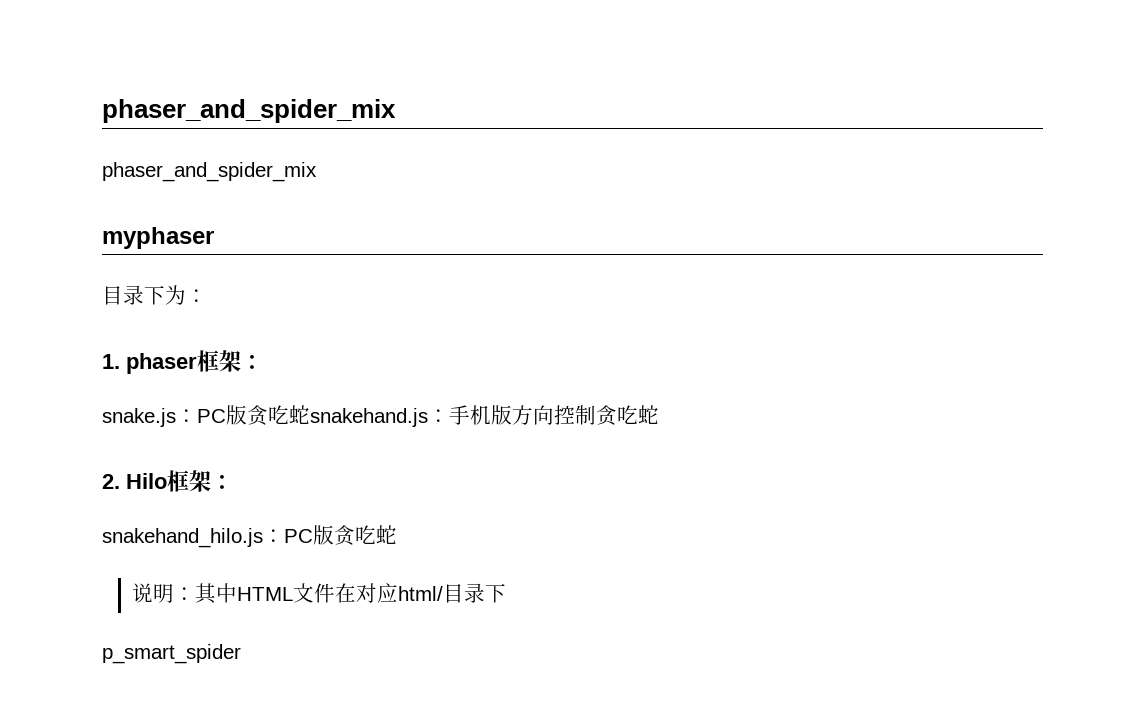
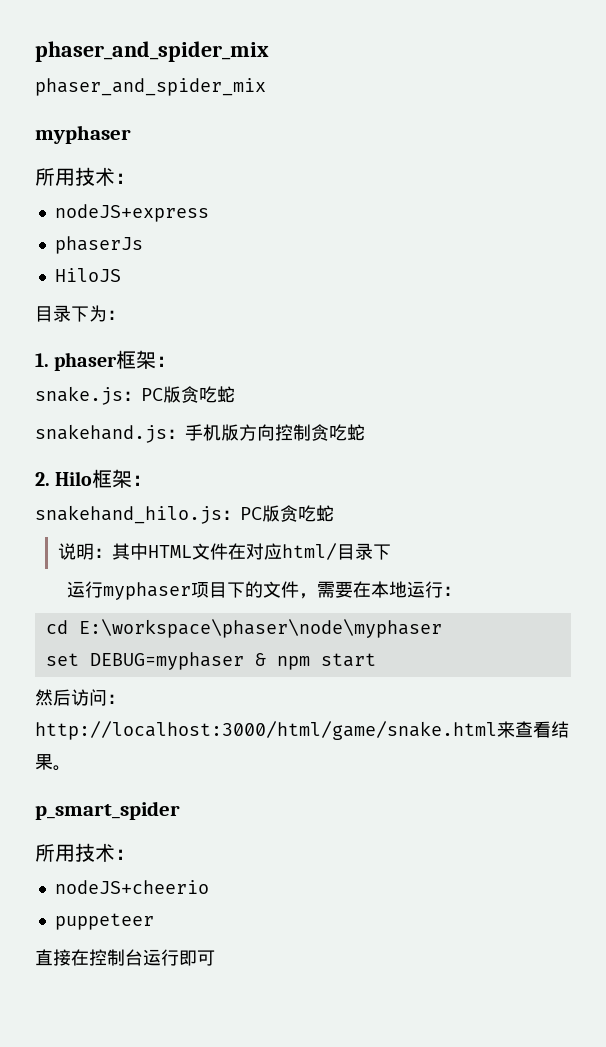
(214, 238) none -> [35,167,135,186] [54,204,209,222] [54,236,143,254] [54,268,121,282] // 所用技术： // nodeJS+express // phaserJs // HiloJS
(310, 414) none -> (235, 394) //
[102,644,241,664] p_smart_spider -> [66,581,461,600] [45,619,442,638] [45,652,376,670] [35,689,125,706] [35,721,569,740] [35,754,71,771] [35,801,180,820] [35,843,135,862] [54,880,209,894] [54,913,154,930] [35,949,215,966] 运行myphaser项目下的文件，需要在本地运行： // cd E:\workspace\phaser\node\myphaser // set DEBUG=myphaser & npm start // 然后访问：http://localhost:3000/html/game/snake.html来查看结果。 // p_smart_spider // 所用技术： // nodeJS+cheerio // puppeteer // 直接在控制台运行即可

